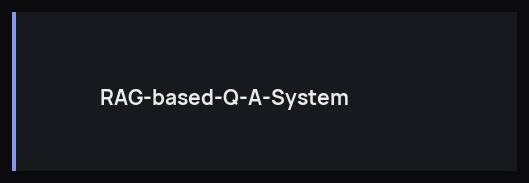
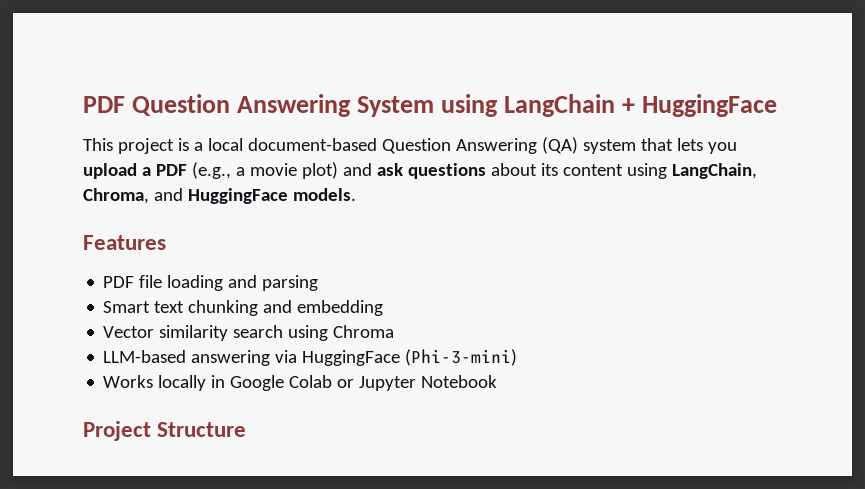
[100,89,349,110] RAG-based-Q-A-System -> [83,94,778,117] [83,137,737,154] [83,162,757,179] [83,188,356,204] [83,235,166,250] [103,275,319,291] [103,300,384,316] [103,325,395,341] [103,349,518,366] [103,375,498,391] [83,421,247,441] PDF Question Answering System using LangChain + HuggingFace // This project is a local document-based Question Answering (QA) system that lets you upload a PDF (e.g., a movie plot) and ask questions about its content using LangChain, Chroma, and HuggingFace models. // Features // PDF file loading and parsing // Smart text chunking and embedding // Vector similarity search using Chroma // LLM-based answering via HuggingFace (Phi-3-mini) // Works locally in Google Colab or Jupyter Notebook // Project Structure

